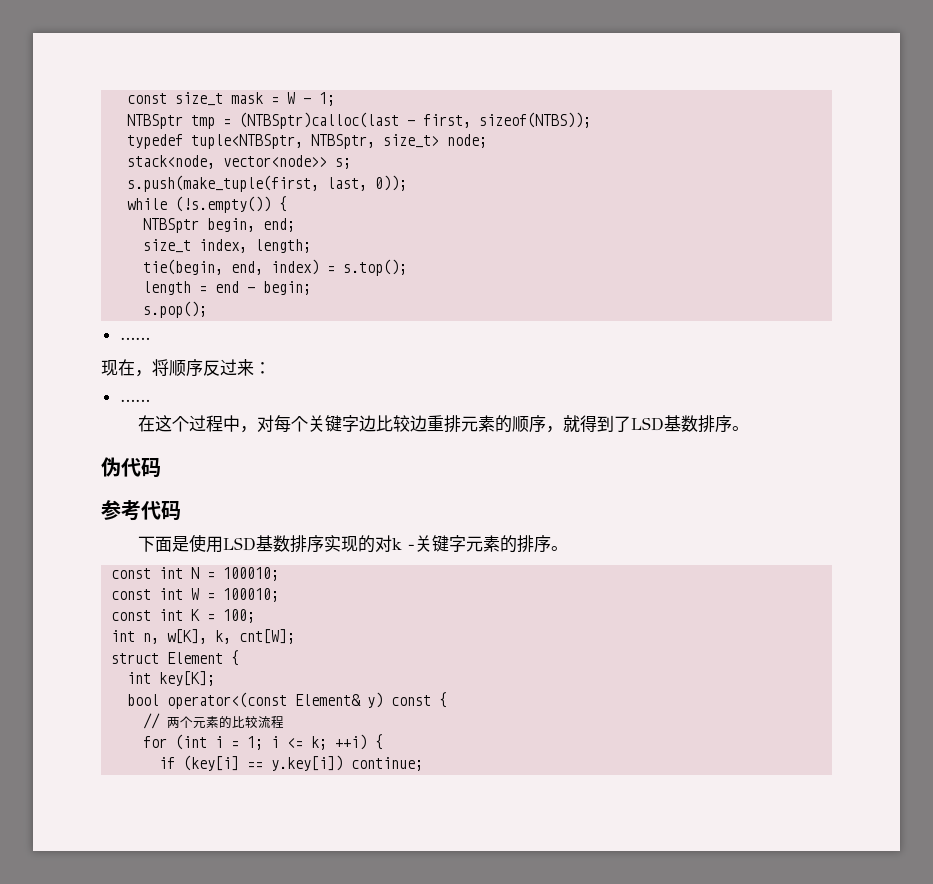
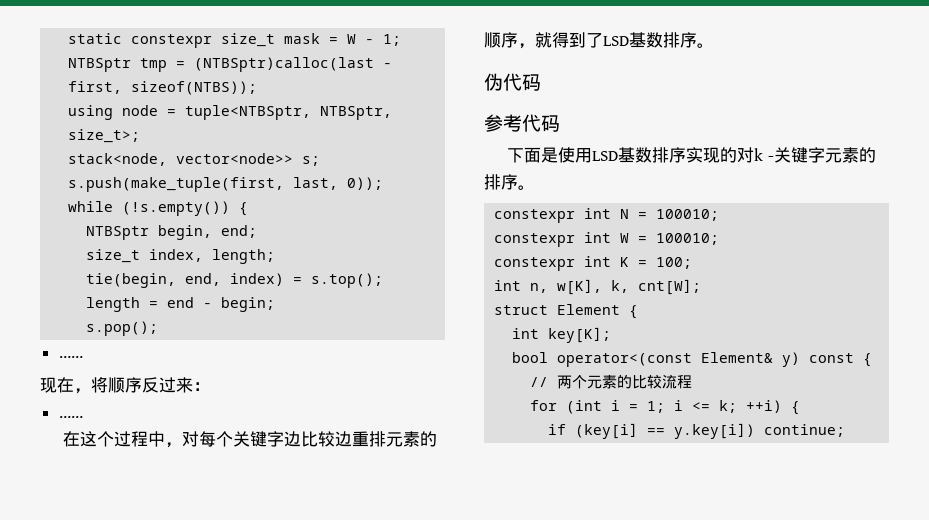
[127,93,168,104] const -> [68,33,213,48] static constexpr
[127,134,488,149] typedef tuple<NTBSptr, NTBSptr, size_t> node; -> [68,105,393,120] [68,129,141,143] using node = tuple<NTBSptr, NTBSptr, size_t>;
[111,568,152,579] const -> [494,209,576,223] constexpr
[111,589,152,600] const -> [494,233,576,247] constexpr
[111,610,152,621] const -> [494,257,576,271] constexpr

